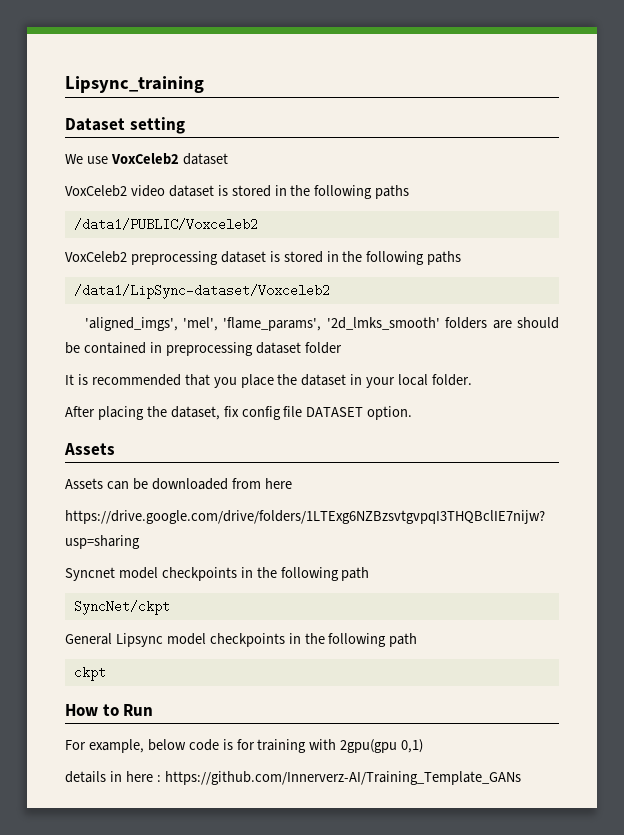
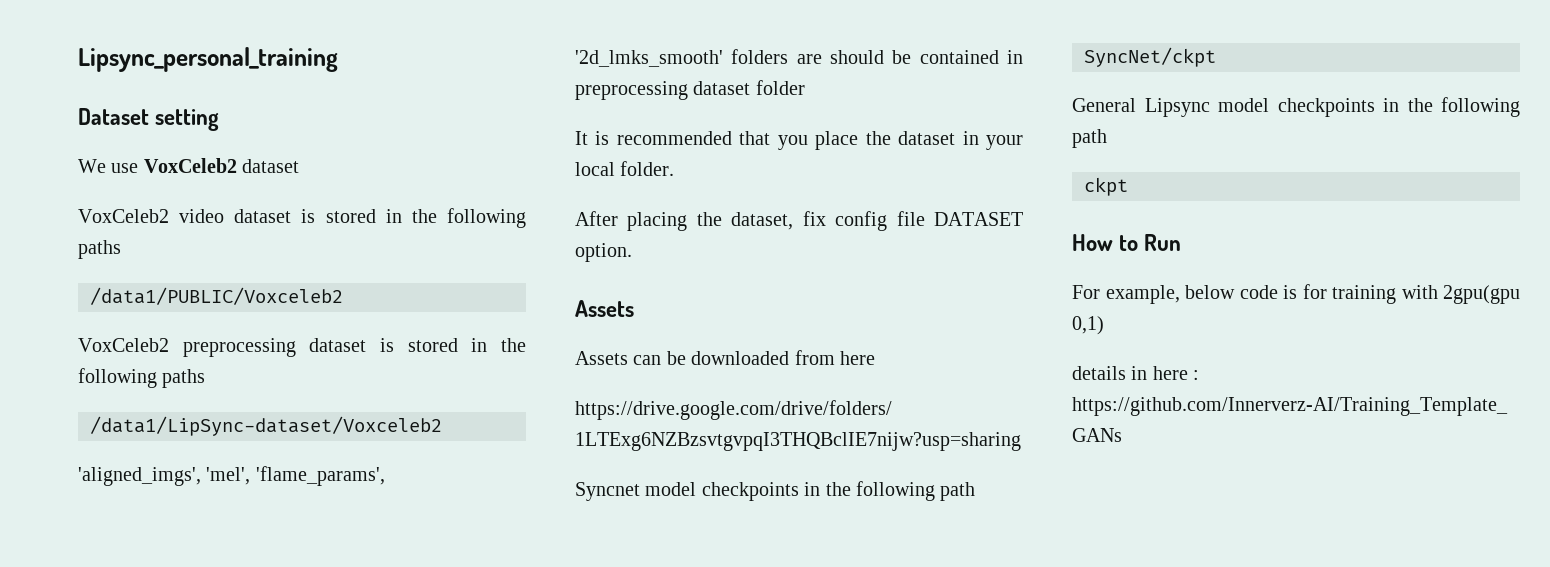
[65,76,204,93] Lipsync_training -> [78,47,338,72] Lipsync_personal_training

